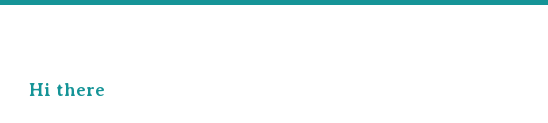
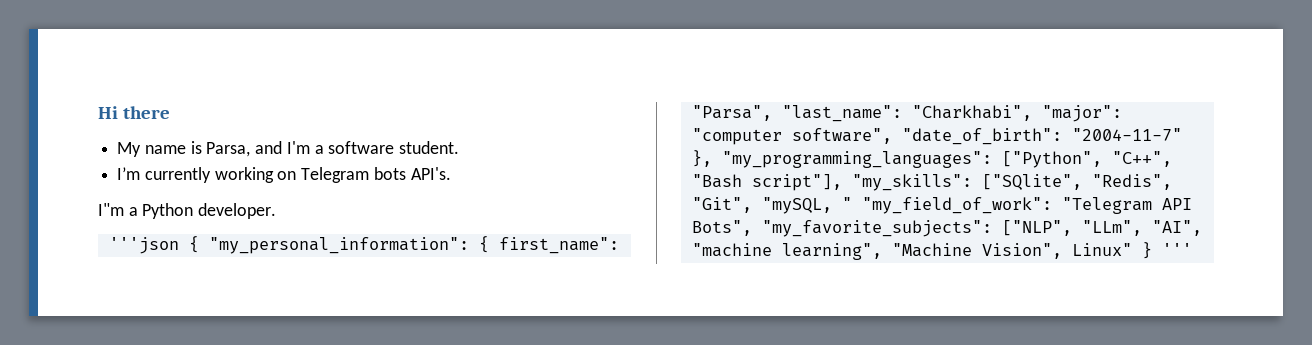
(105, 89) none -> [117,141,460,157] [117,167,451,183] [98,203,277,219] [108,236,619,254] [691,105,1122,122] [691,128,1182,145] [691,150,1172,168] [691,174,1172,191] [691,197,1192,214] [691,220,1202,237] [691,242,1192,260] // My name is Parsa, and I'm a software student. // I’m currently working on Telegram bots API's. // I"m a Python developer. // '''json { "my_personal_information": { first_name": "Parsa", "last_name": "Charkhabi", "major": "computer software", "date_of_birth": "2004-11-7" }, "my_programming_languages": ["Python", "C++", "Bash script"], "my_skills": ["SQlite", "Redis", "Git", "mySQL, " "my_field_of_work": "Telegram API Bots", "my_favorite_subjects": ["NLP", "LLm", "AI", "machine learning", "Machine Vision", Linux" } '''

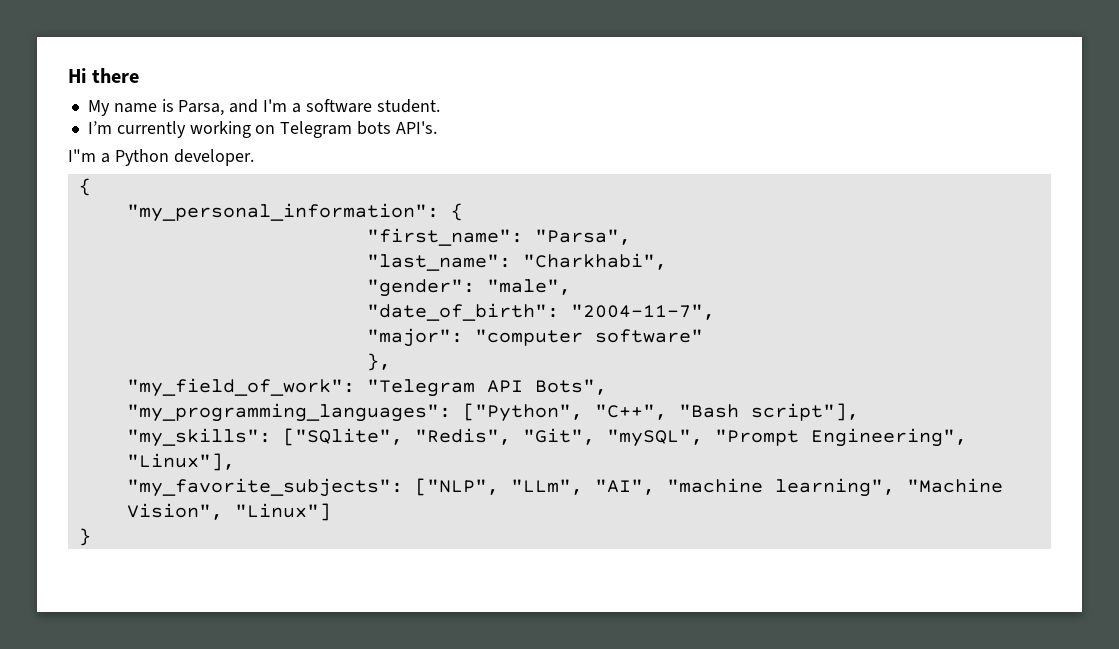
[108,236,199,254] '''json { -> [78,178,91,196] { //
[498,237,619,254] first_name": -> [366,228,523,246] // "first_name":
(772, 113) none -> (631, 237) //
[1041,105,1122,122] [691,128,1182,145] [691,150,712,167] "major": "computer software", "date_of_birth": "2004-11-7" }, -> [366,279,571,297] [366,303,715,321] [366,328,703,347] [366,353,391,371] [126,378,607,397] // "gender": "male", // "date_of_birth": "2004-11-7", // "major": "computer software" // }, // "my_field_of_work": "Telegram API Bots", //
(842, 182) none -> (859, 412) //
[761,197,1192,214] [691,220,752,236] "mySQL, " "my_field_of_work": "Telegram API Bots", -> [606,428,967,447] [126,453,235,471] "mySQL", "Prompt Engineering", "Linux"], //
[1071,242,1192,259] Linux" } ''' -> [234,503,331,521] [78,528,91,546] "Linux"] // }

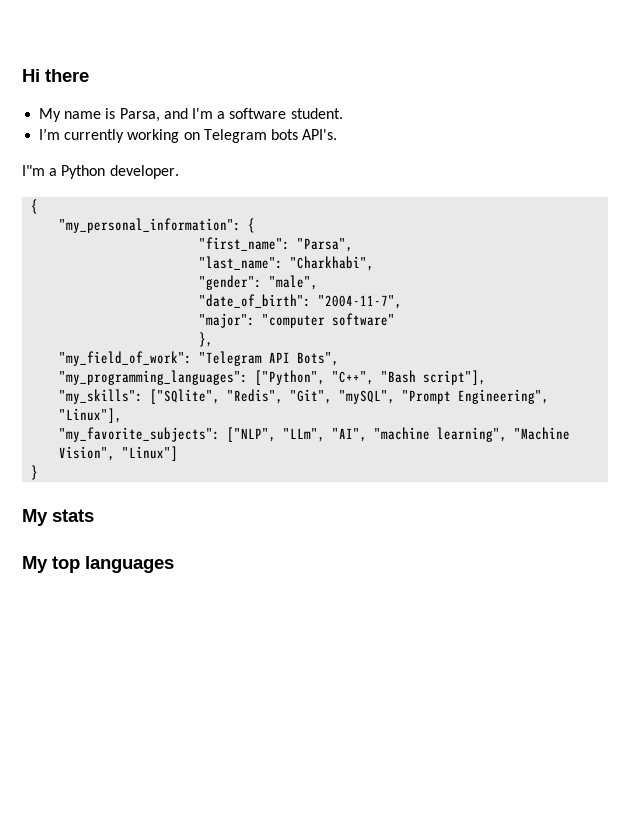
(91, 537) none -> [22,509,94,526] [22,556,174,573] // My stats // My top languages

